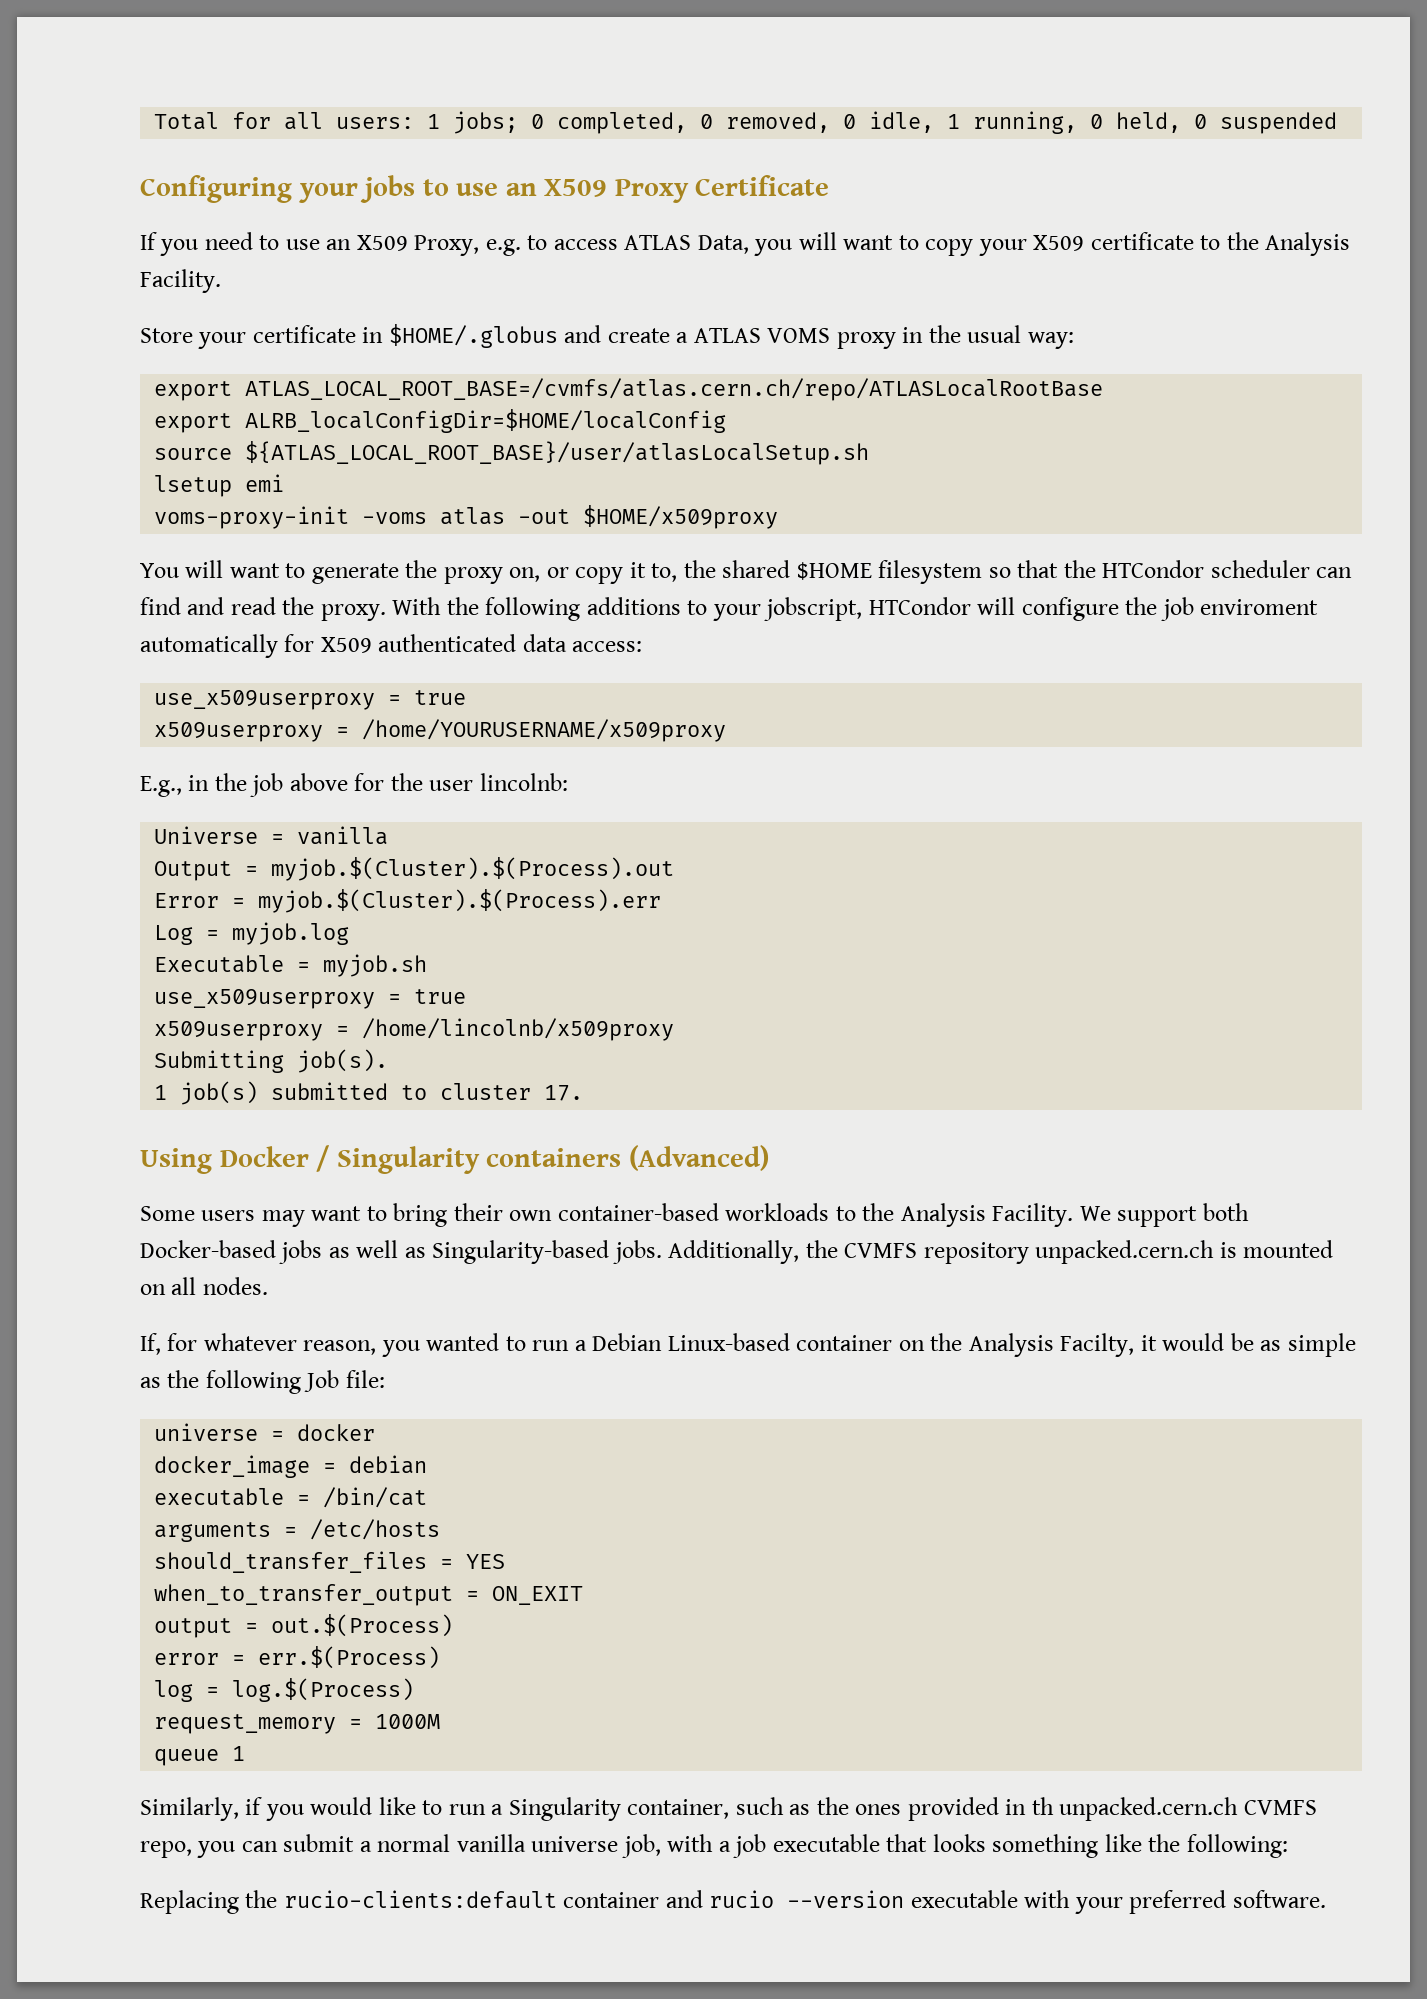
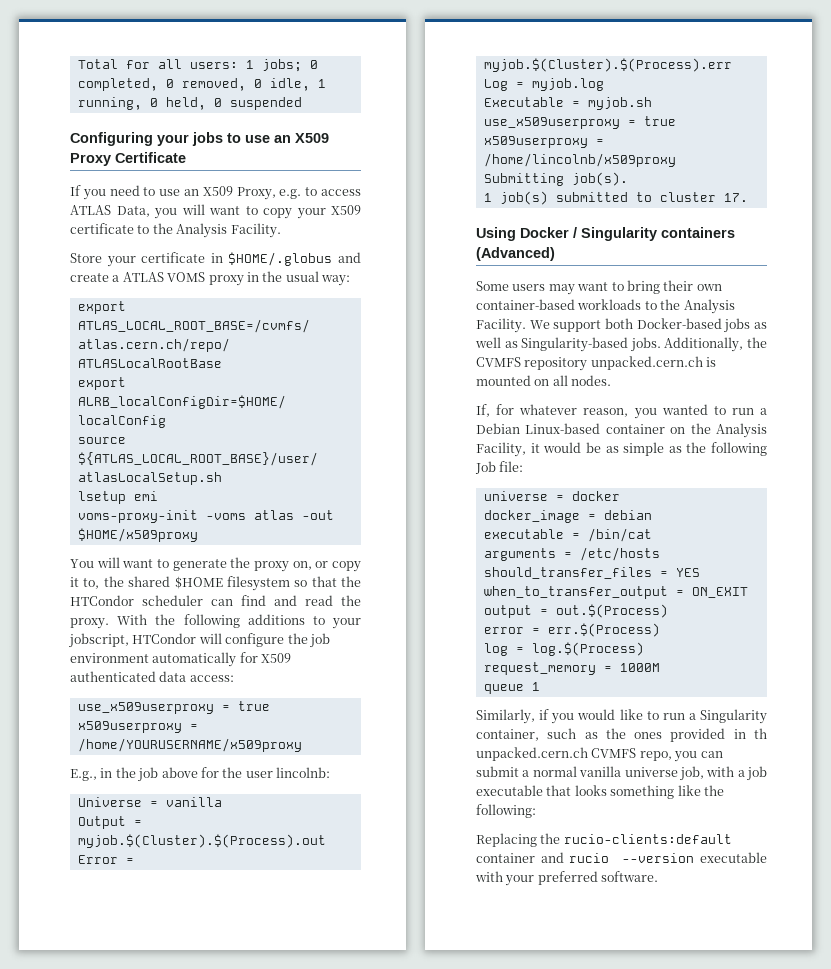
[1200,599,1319,615] enviroment -> [70,653,149,663] environment
[1060,1333,1135,1357] Facilty, -> [476,442,526,457] Facility,

